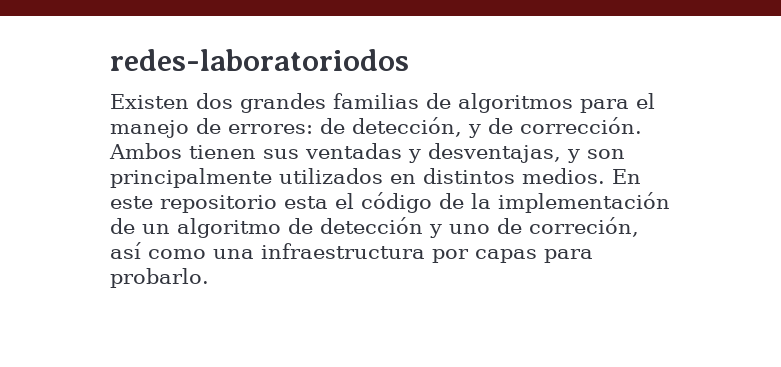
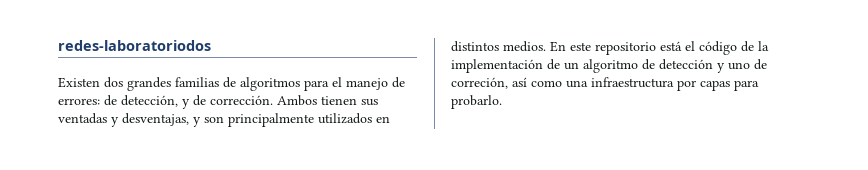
[284,196,328,209] esta -> [660,41,682,51] está

